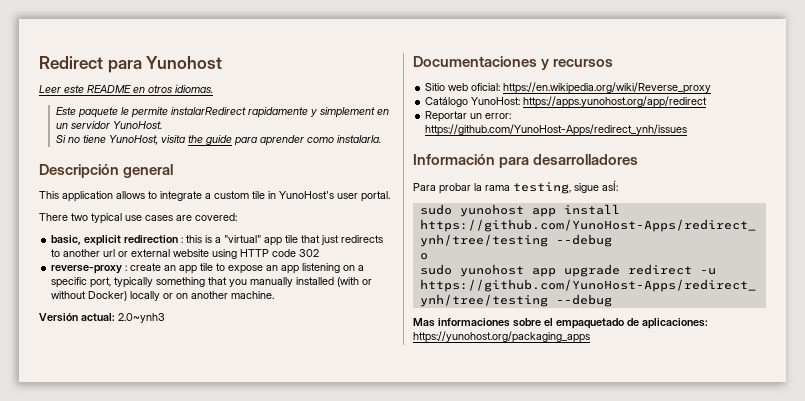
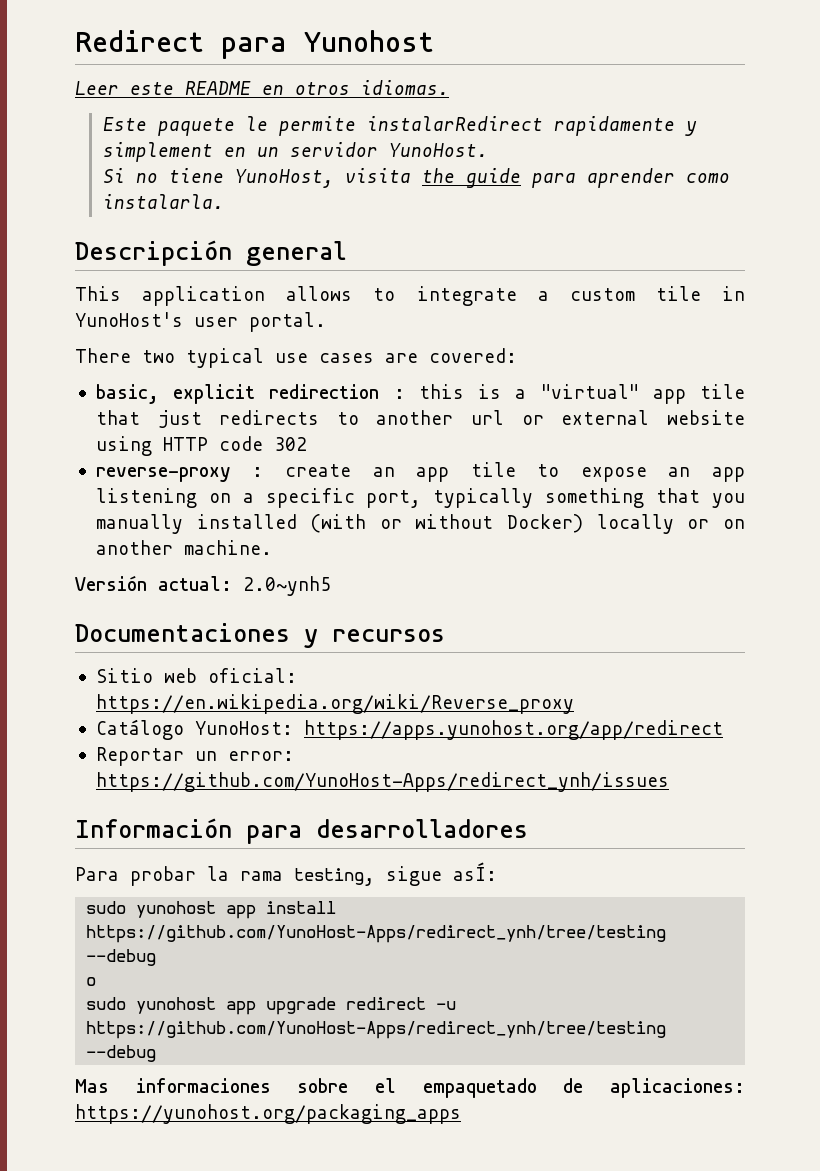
[118,313,165,323] 2.0~ynh3 -> [243,576,331,596] 2.0~ynh5

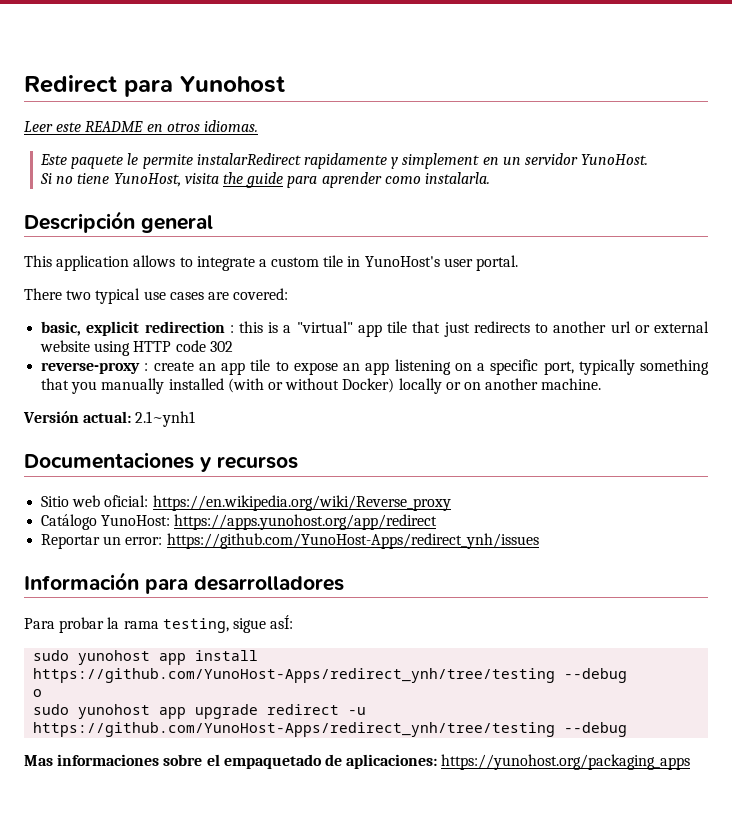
[243,576,331,596] 2.0~ynh5 -> [135,411,196,427] 2.1~ynh1

